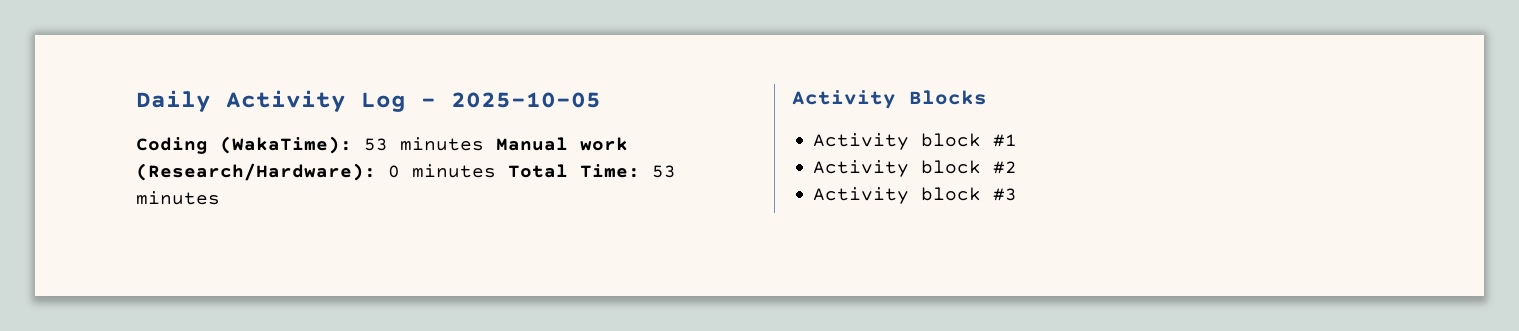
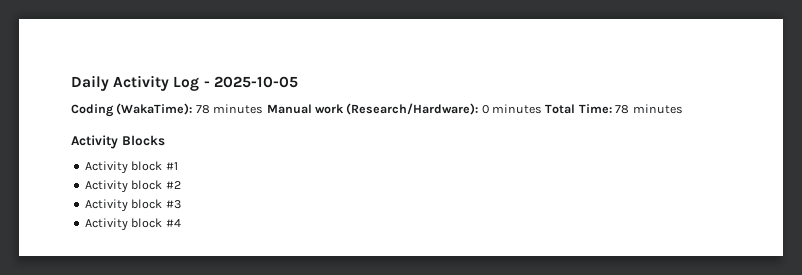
[364,138,388,151] 53 -> [195,105,210,114] 78
[652,165,676,178] 53 -> [615,105,630,114] 78
(1018, 194) none -> [84,218,181,231] // Activity block #4

